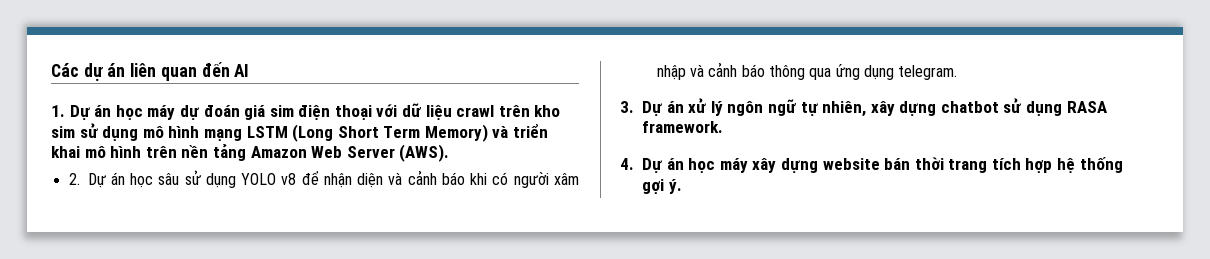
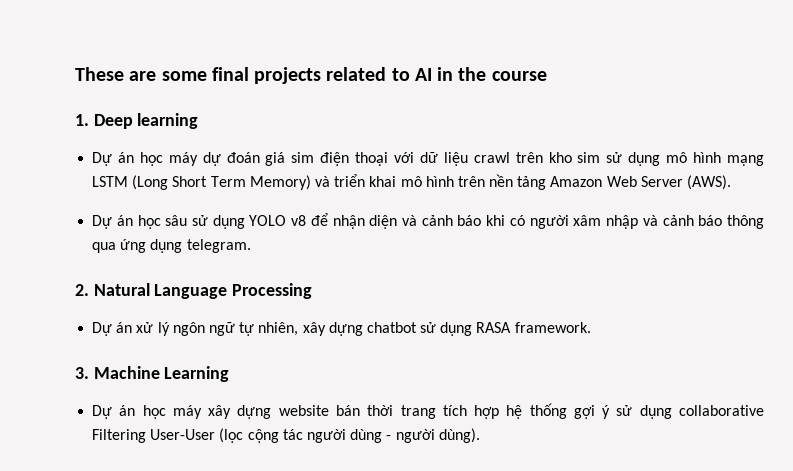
[51,62,250,81] Các dự án liên quan đến AI -> [75,67,547,84] These are some final projects related to AI in the course
(65, 111) none -> [93,113,199,129] Deep learning //
[68,173,80,185] 2. -> (732, 182) none
[620,101,634,113] 3. -> [75,283,313,299] 2. Natural Language Processing //
[620,158,634,170] 4. -> [75,366,230,382] 3. Machine Learning //
[668,179,682,194] ý. -> [602,405,764,419] [92,428,480,443] ý sử dụng collaborative Filtering User-User (lọc cộng tác người dùng - người dùng).

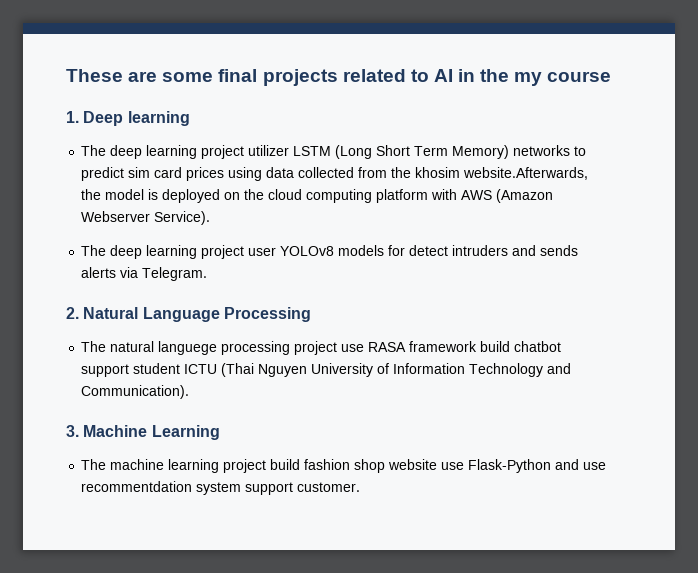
(487, 74) none -> [514,72,543,86] my
[92,152,765,166] Dự án học máy dự đoán giá sim điện thoại với dữ liệu crawl trên kho sim sử dụng mô hình mạng -> [81,145,290,159] The deep learning project utilizer
[314,174,732,190] [92,213,765,229] [92,239,251,253] [75,283,313,299] [92,322,591,336] [75,366,230,382] [92,403,764,419] [92,428,480,443] và triển khai mô hình trên nền tảng Amazon Web Server (AWS). // Dự án học sâu sử dụng YOLO v8 để nhận diện và cảnh báo khi có người xâm nhập và cảnh báo thông qua ứng dụng telegram. // 2. Natural Language Processing // Dự án xử lý ngôn ngữ tự nhiên, xây dựng chatbot sử dụng RASA framework. // 3. Machine Learning // Dự án học máy xây dựng website bán thời trang tích hợp hệ thống gợi ý sử dụng collaborative Filtering User-User (lọc cộng tác người dùng - người dùng). -> [513,145,587,156] [81,167,589,181] [81,189,554,203] [81,211,211,225] [81,245,579,259] [81,267,208,281] [66,307,311,322] [81,341,562,355] [81,363,572,377] [81,385,190,399] [66,425,220,440] [81,459,607,473] [81,481,361,495] networks to predict sim card prices using data collected from the khosim website.Afterwards, the model is deployed on the cloud computing platform with AWS (Amazon Webserver Service). // The deep learning project user YOLOv8 models for detect intruders and sends alerts via Telegram. // 2. Natural Language Processing // The natural languege processing project use RASA framework build chatbot support student ICTU (Thai Nguyen University of Information Technology and Communication). // 3. Machine Learning // The machine learning project build fashion shop website use Flask-Python and use recommentdation system support customer.

